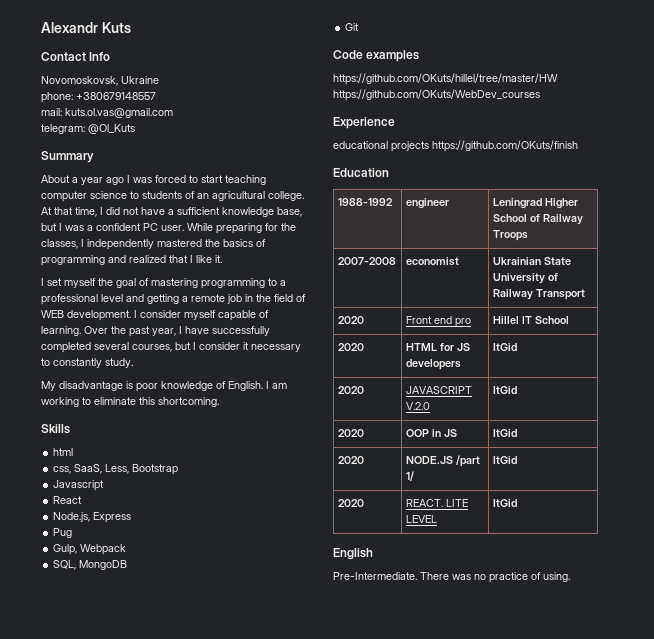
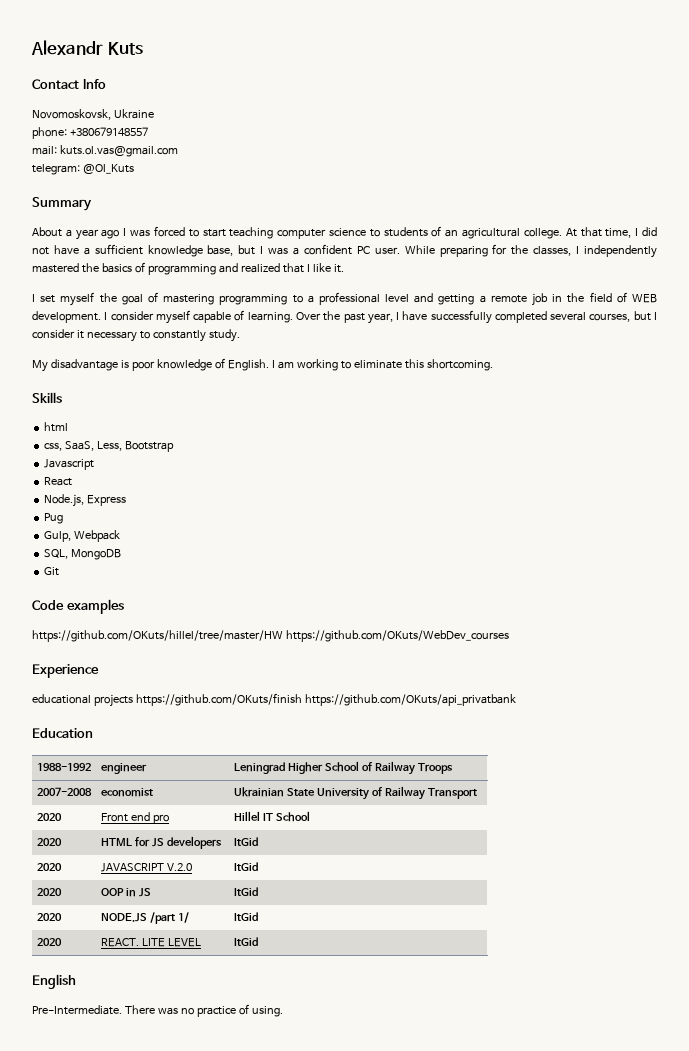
(578, 146) none -> [304,694,516,706] https://github.com/OKuts/api_privatbank

